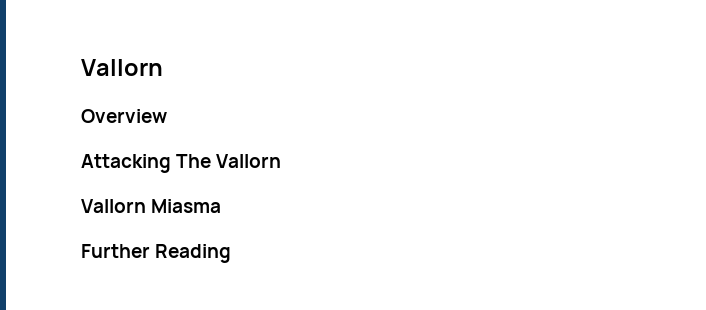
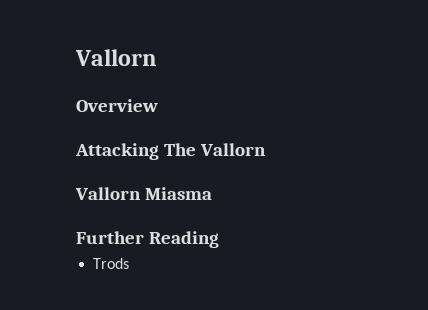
(232, 253) none -> [93,258,130,269] // Trods

